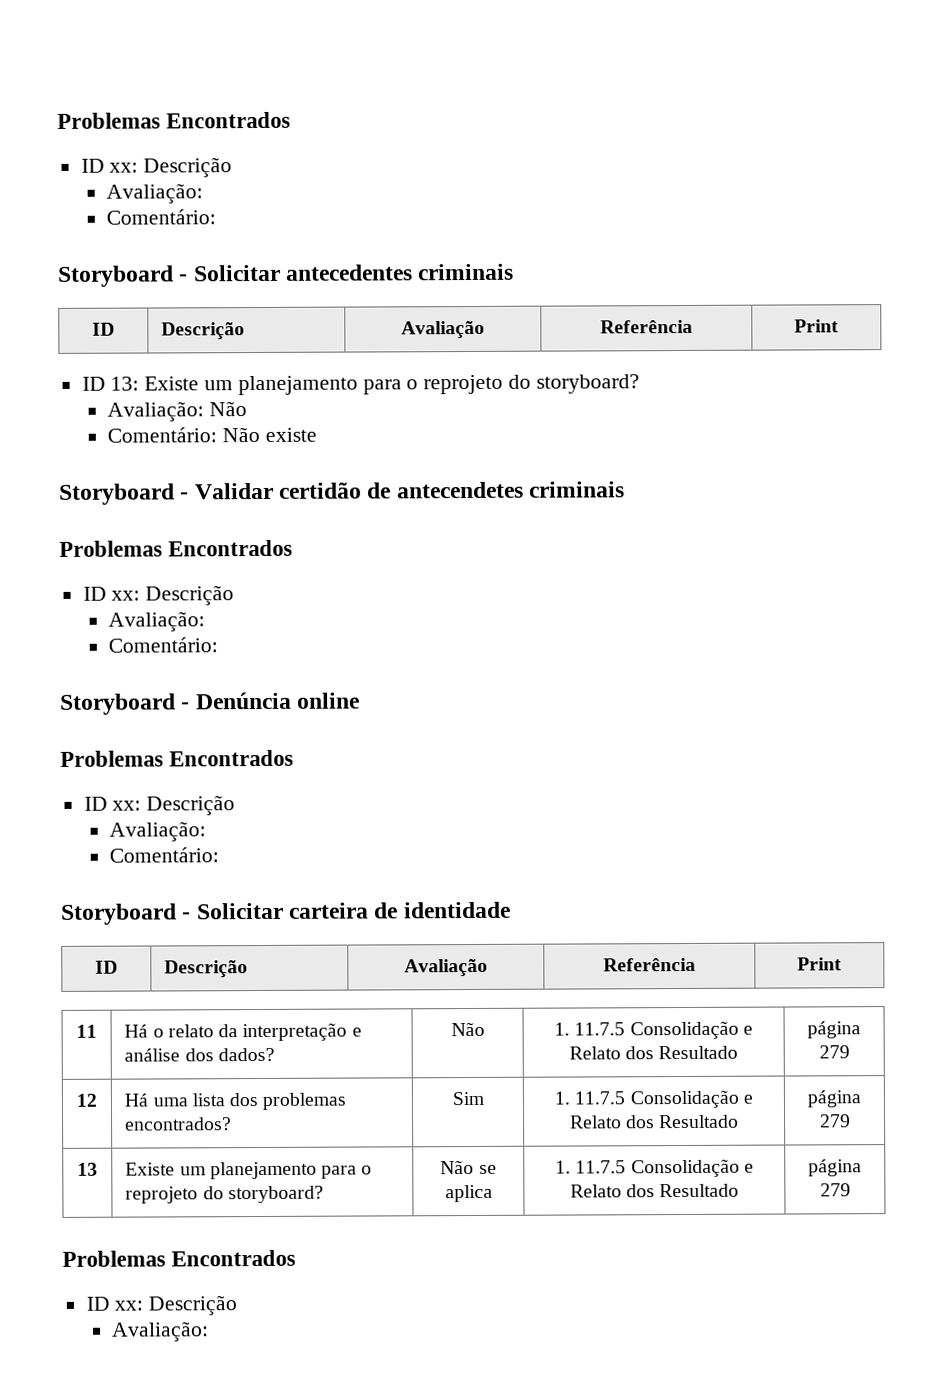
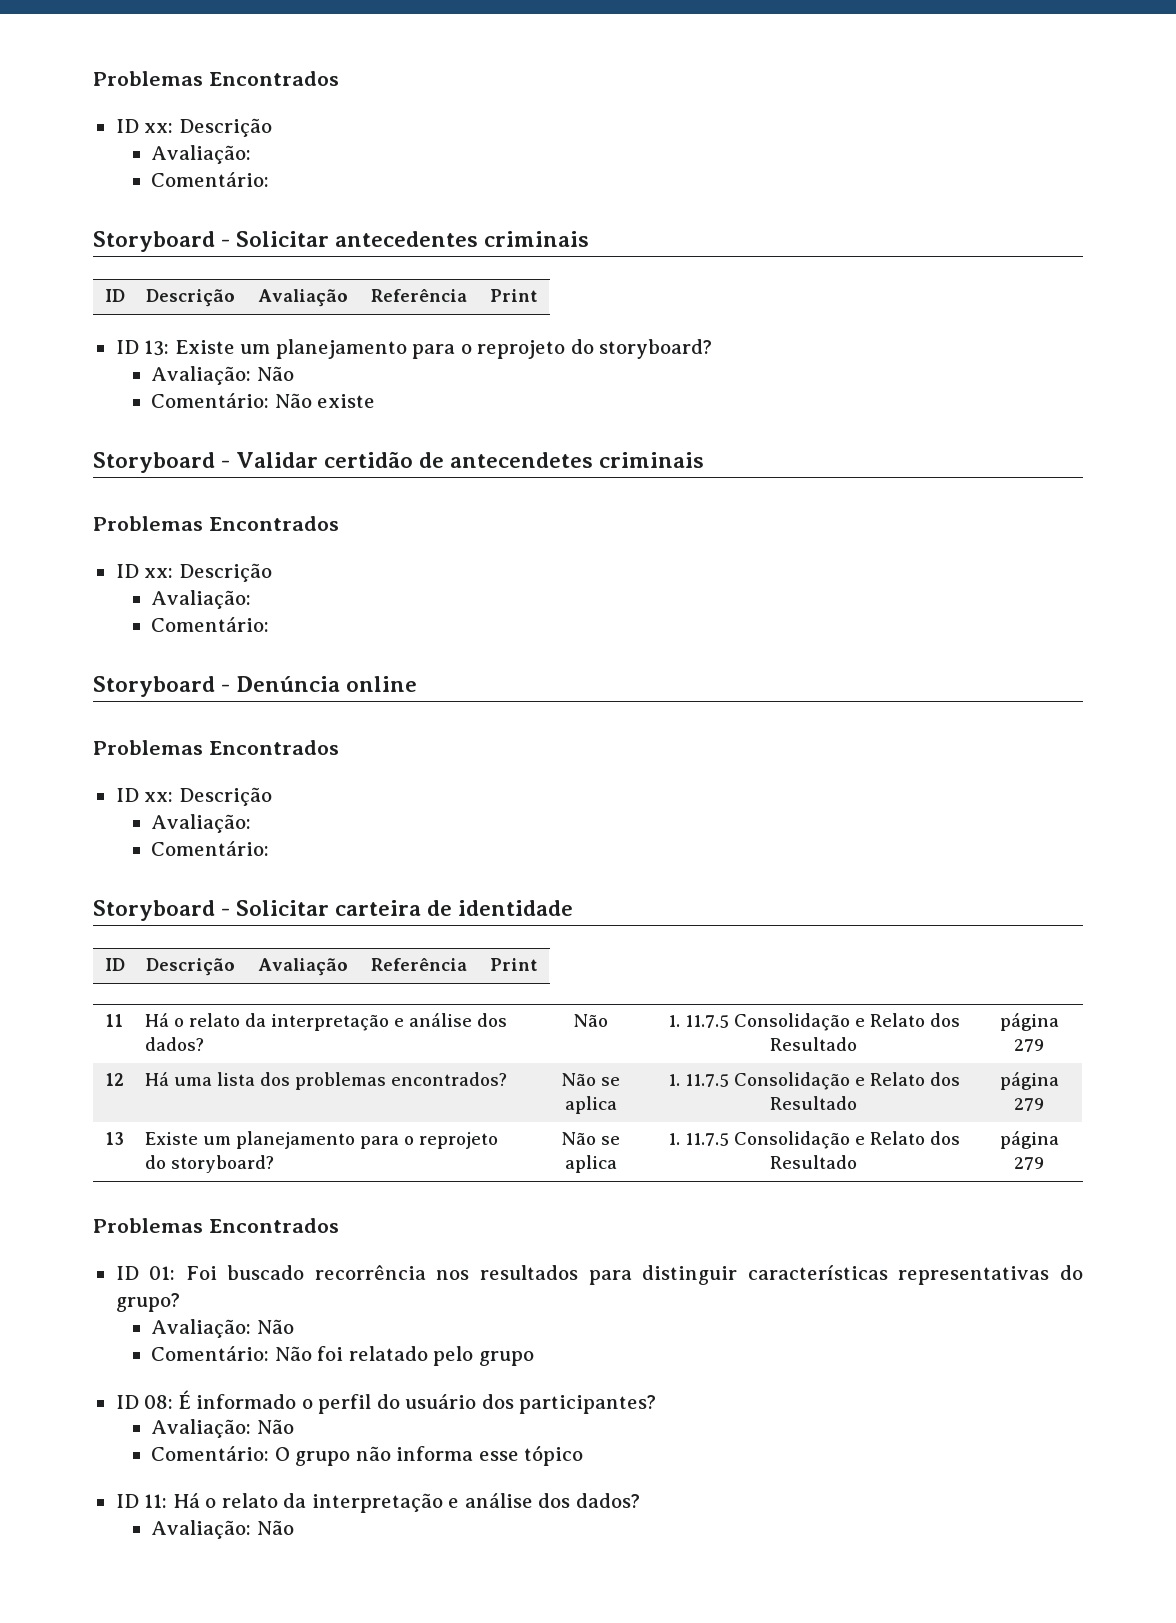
[451,1091,484,1106] Sim -> [561,1073,620,1086] [564,1096,617,1114] Não se aplica
[114,1295,238,1316] [111,1321,210,1342] xx: Descrição // Avaliação: -> [149,1265,1083,1285] [115,1293,180,1312] [151,1319,294,1338] [151,1346,534,1366] [115,1390,657,1414] [151,1419,294,1438] [151,1445,584,1466] [115,1493,640,1513] [151,1520,294,1539] 01: Foi buscado recorrência nos resultados para distinguir características representativas do grupo? // Avaliação: Não // Comentário: Não foi relatado pelo grupo // ID 08: É informado o perfil do usuário dos participantes? // Avaliação: Não // Comentário: O grupo não informa esse tópico // ID 11: Há o relato da interpretação e análise dos dados? // Avaliação: Não

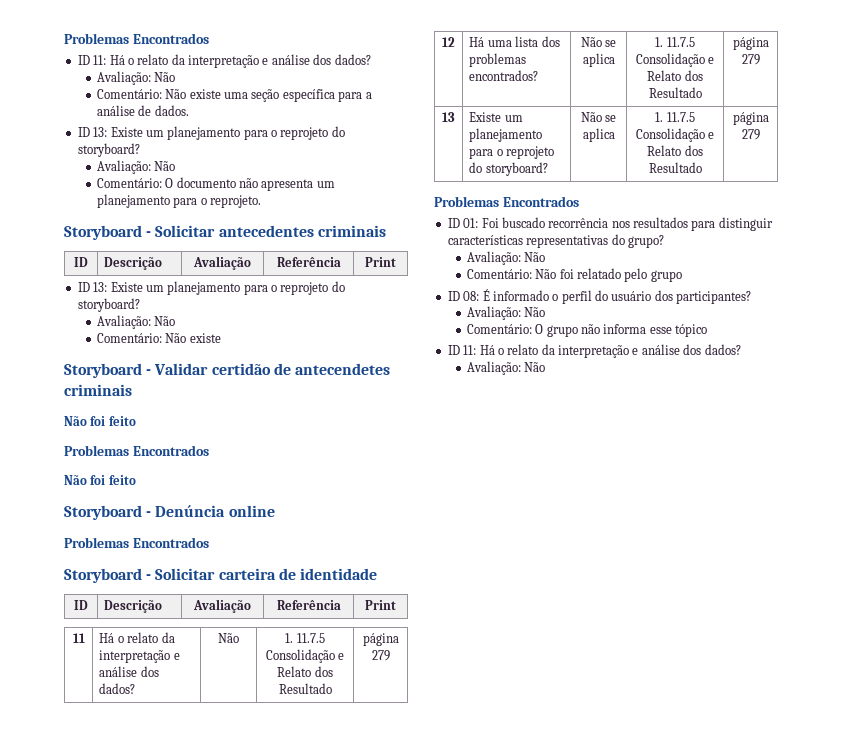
[93,71,339,86] [115,118,272,137] [151,145,252,164] [151,172,270,187] Problemas Encontrados // ID xx: Descrição // Avaliação: // Comentário: -> [64,33,209,44] [77,54,371,68] [96,71,176,85] [96,89,372,102] [96,105,189,116] [77,126,345,140] [77,143,140,157] [96,160,176,174] [96,177,335,191] [96,194,262,208] Problemas Encontrados // ID 11: Há o relato da interpretação e análise dos dados? // Avaliação: Não // Comentário: Não existe uma seção específica para a análise de dados. // ID 13: Existe um planejamento para o reprojeto do storyboard? // Avaliação: Não // Comentário: O documento não apresenta um planejamento para o reprojeto.
[93,516,339,531] [115,563,272,582] [151,590,252,609] [151,617,270,632] // Problemas Encontrados // ID xx: Descrição // Avaliação: // Comentário: -> [64,416,136,426] [64,445,209,456] [64,475,136,485] // Não foi feito // Problemas Encontrados // Não foi feito
[115,787,272,806] [151,814,252,833] [151,841,270,856] // ID xx: Descrição // Avaliação: // Comentário: -> (209, 542) none

